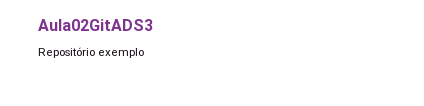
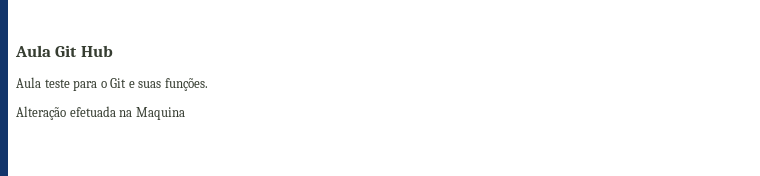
[38,19,153,31] [38,47,145,58] Aula02GitADS3 // Repositório exemplo -> [15,45,113,57] [16,77,208,91] [16,106,185,120] Aula Git Hub // Aula teste para o Git e suas funções. // Alteração efetuada na Maquina

